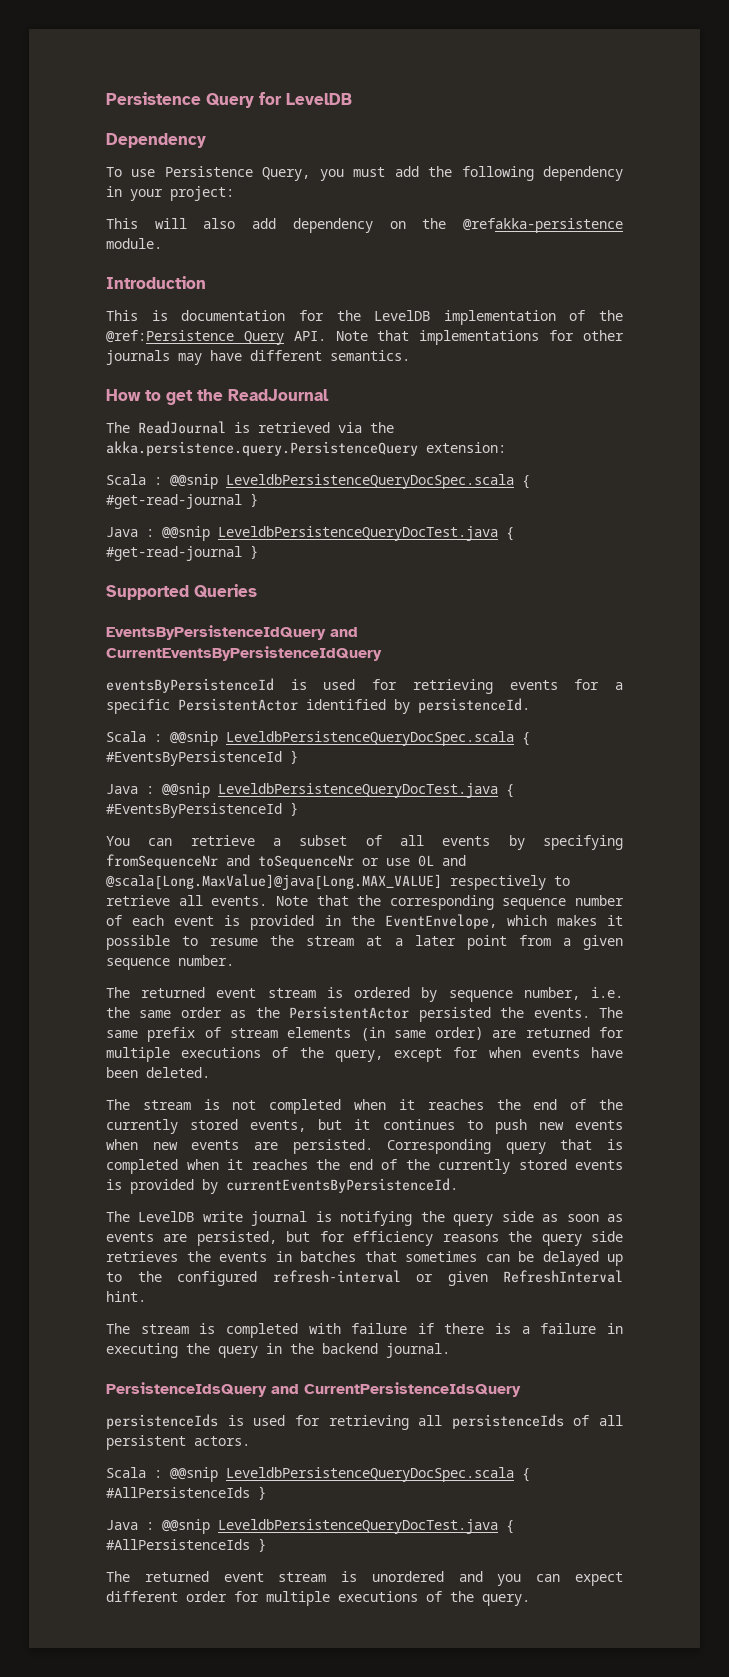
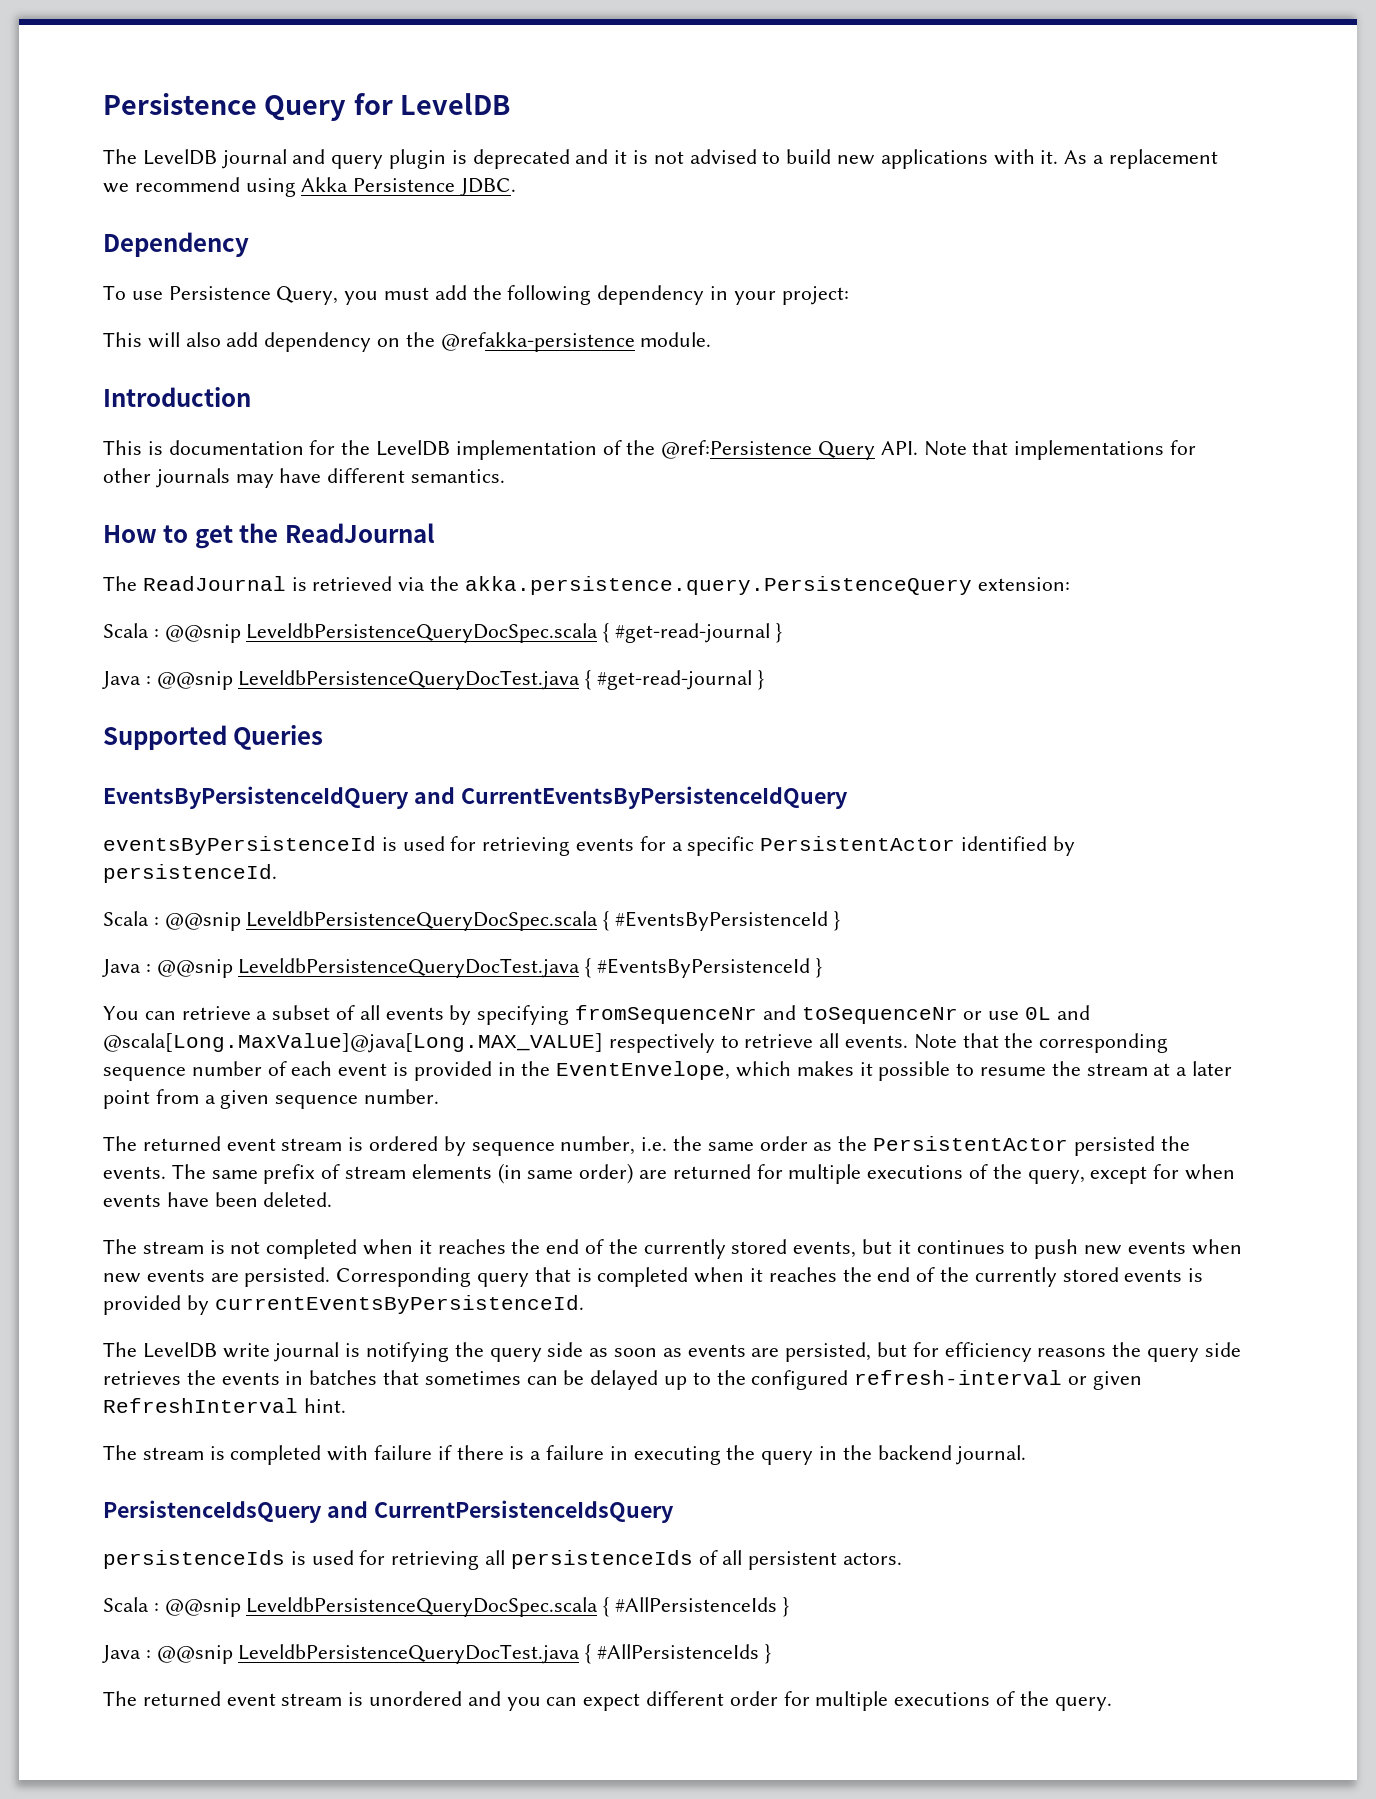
(352, 99) none -> [103,149,1218,169] [103,177,517,197] // The LevelDB journal and query plugin is deprecated and it is not advised to build new applications with it. As a replacement we recommend using Akka Persistence JDBC.

